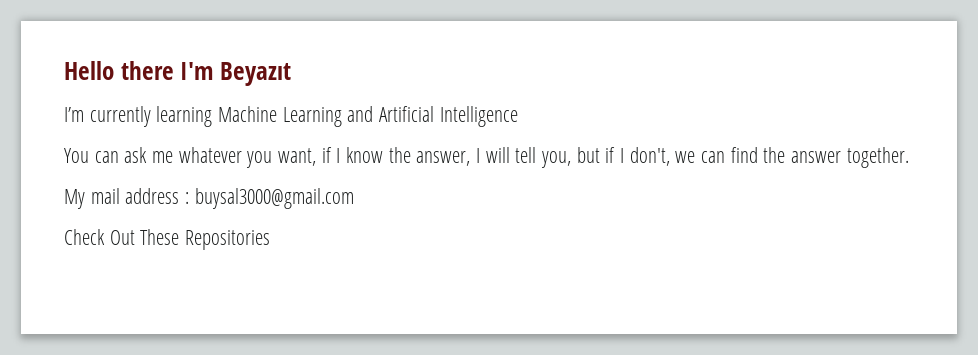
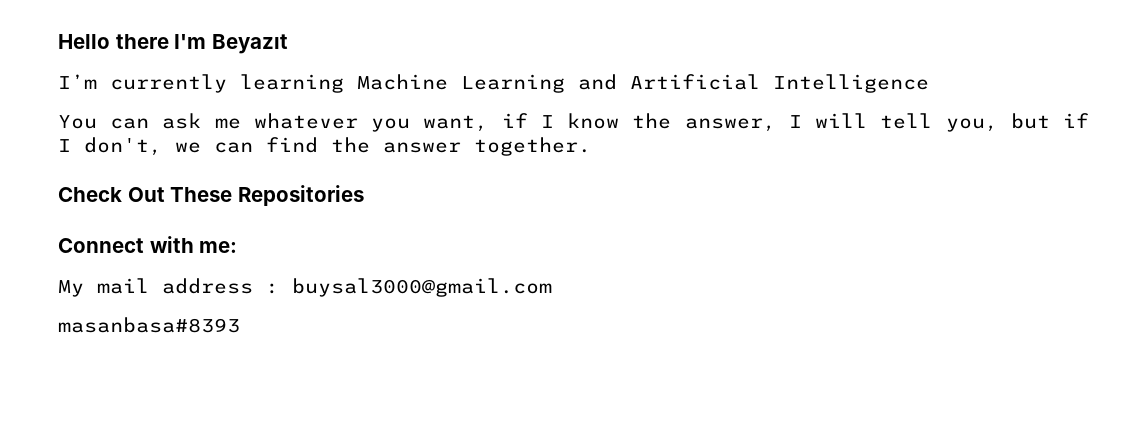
(909, 157) none -> [58,185,364,206] [58,236,238,253] // Check Out These Repositories // Connect with me:
[64,229,271,250] Check Out These Repositories -> [58,317,240,333] masanbasa#8393

